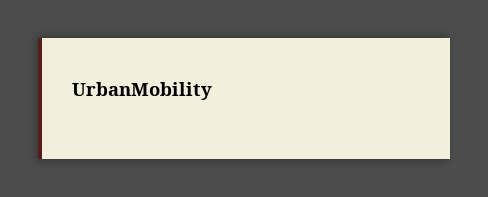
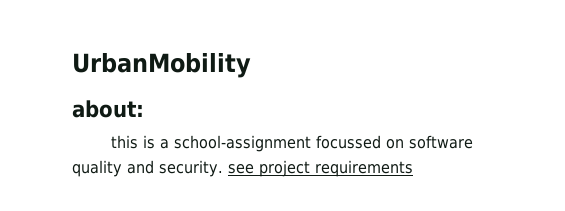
(212, 91) none -> [72,100,144,118] [110,135,473,152] [72,160,413,177] // about: // this is a school-assignment focussed on software quality and security. see project requirements

